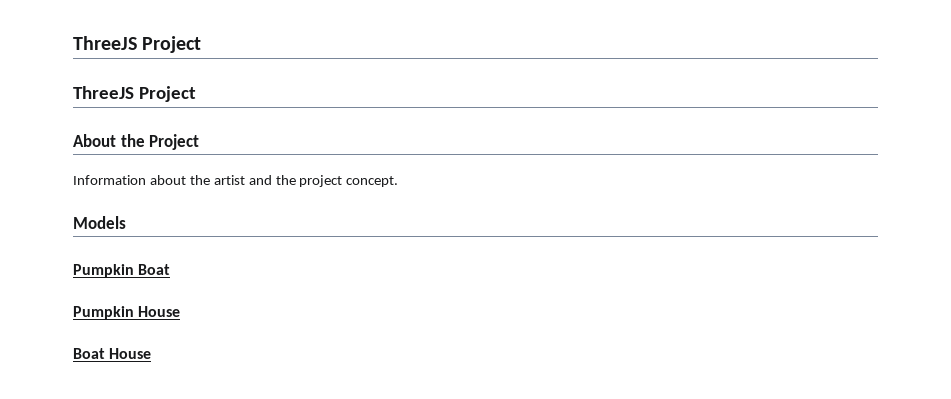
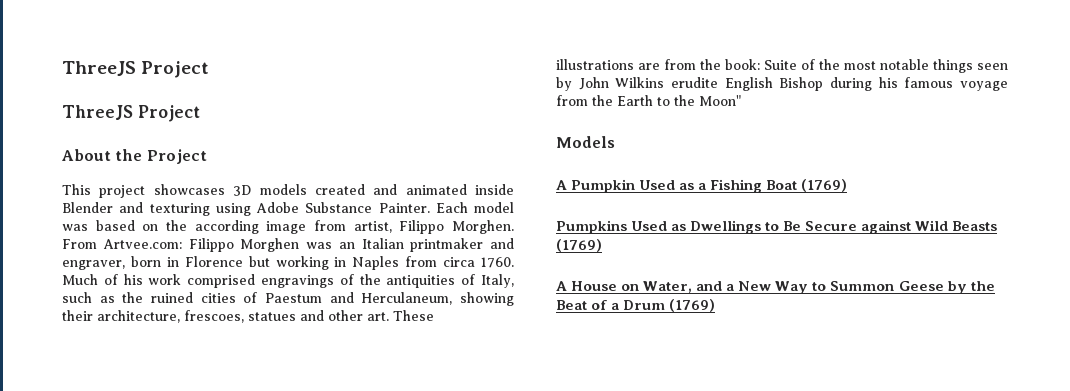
[73,175,399,187] [73,216,126,229] [73,264,171,278] [73,306,181,320] [73,348,152,359] Information about the artist and the project concept. // Models // Pumpkin Boat // Pumpkin House // Boat House -> [62,184,514,198] [62,202,514,216] [62,220,514,234] [62,238,514,252] [62,256,514,270] [62,274,514,288] [62,292,514,306] [62,310,434,323] [556,59,1008,73] [556,77,1008,91] [556,95,741,106] [556,136,615,148] [556,179,848,193] [556,220,998,234] [556,239,602,252] [556,281,995,294] [556,299,716,312] This project showcases 3D models created and animated inside Blender and texturing using Adobe Substance Painter. Each model was based on the according image from artist, Filippo Morghen. From Artvee.com: Filippo Morghen was an Italian printmaker and engraver, born in Florence but working in Naples from circa 1760. Much of his work comprised engravings of the antiquities of Italy, such as the ruined cities of Paestum and Herculaneum, showing their architecture, frescoes, statues and other art. These illustrations are from the book: Suite of the most notable things seen by John Wilkins erudite English Bishop during his famous voyage from the Earth to the Moon" // Models // A Pumpkin Used as a Fishing Boat (1769) // Pumpkins Used as Dwellings to Be Secure against Wild Beasts (1769) // A House on Water, and a New Way to Summon Geese by the Beat of a Drum (1769)

